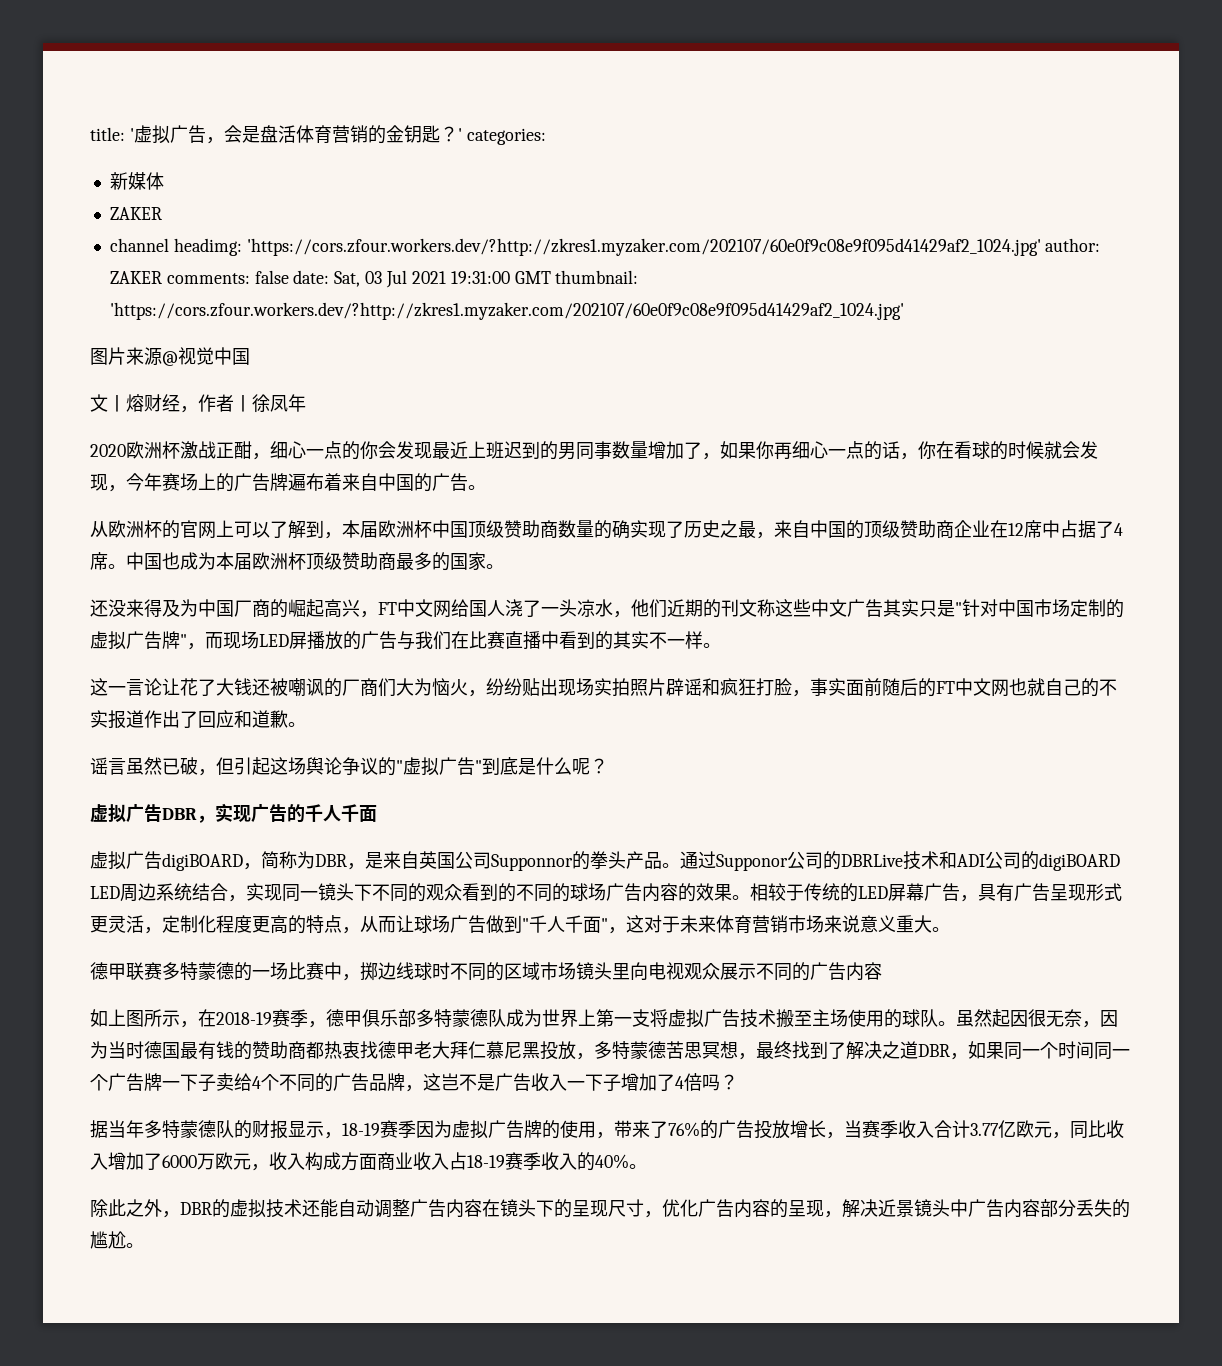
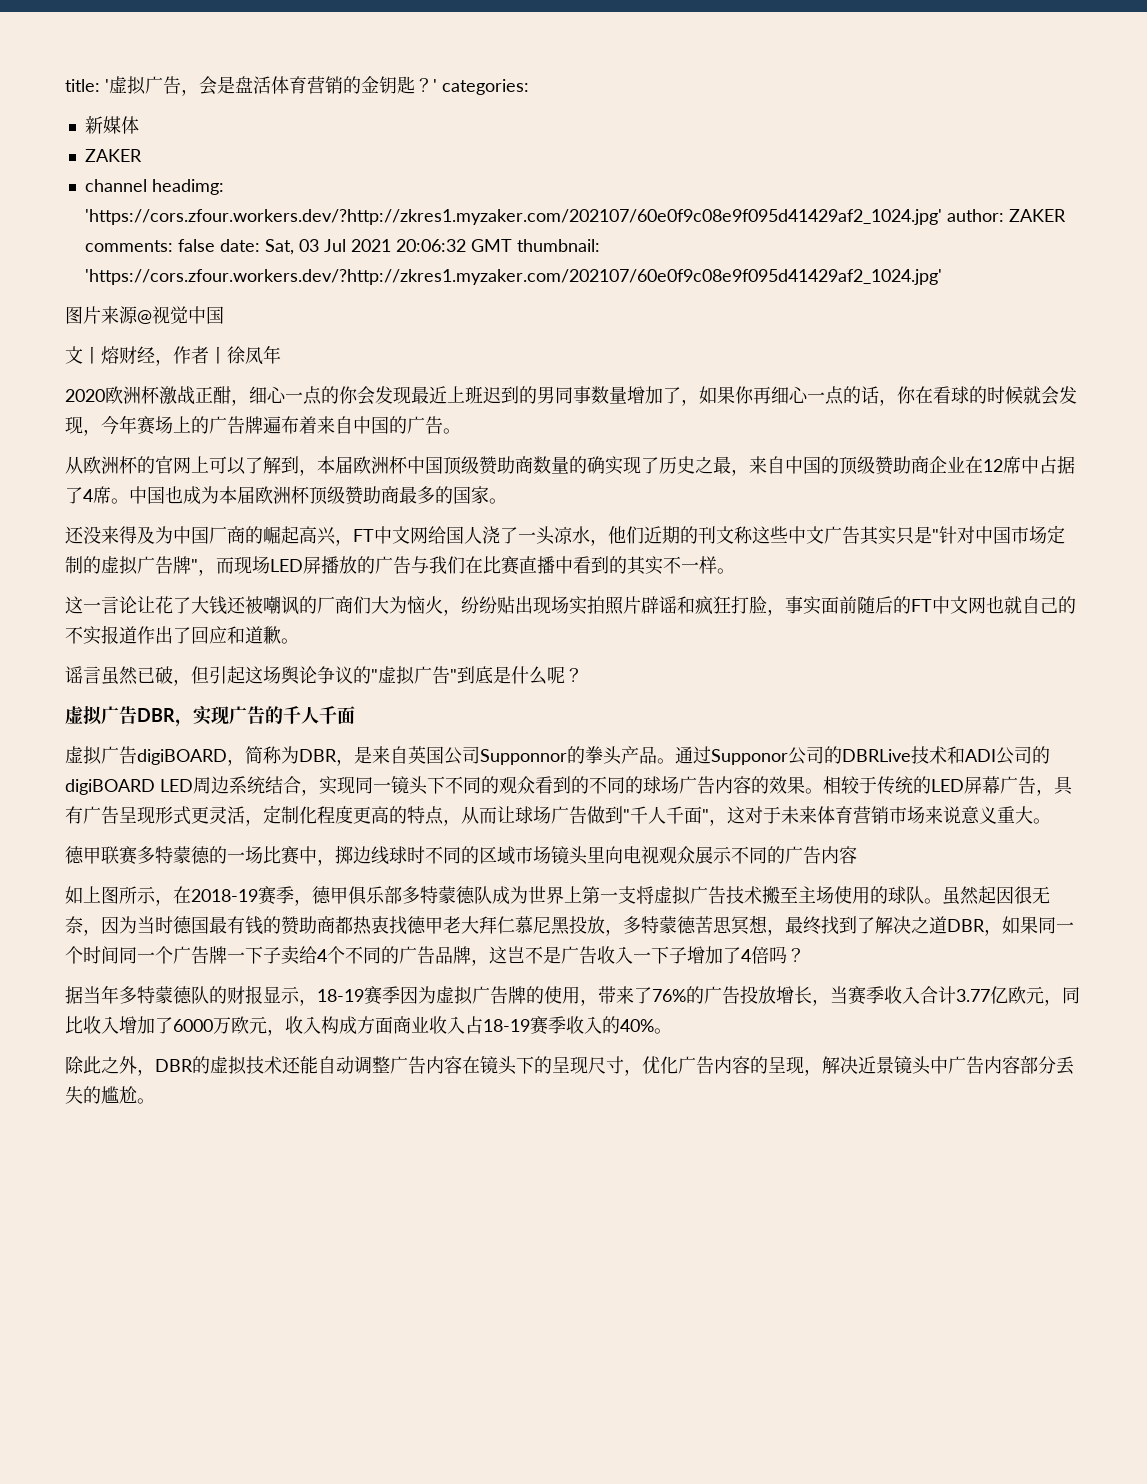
[450,271,510,284] 19:31:00 -> [395,239,466,252] 20:06:32

